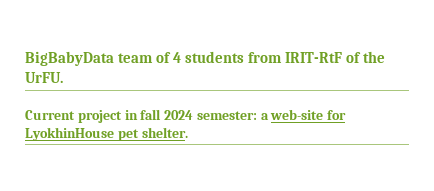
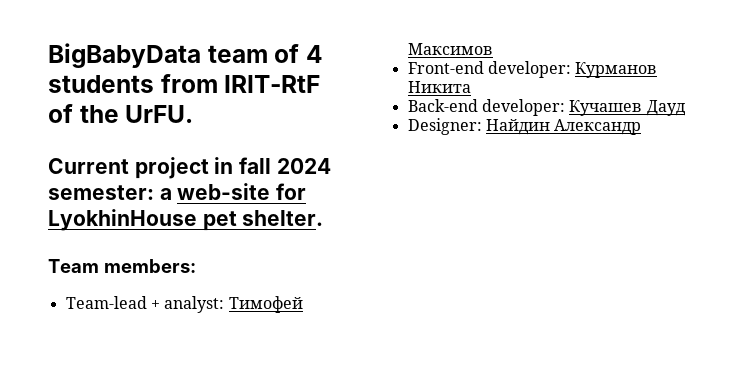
(188, 132) none -> [48,259,196,273] [65,296,303,313] [407,43,493,55] [407,61,658,78] [407,81,471,93] [407,99,685,116] [407,118,642,135] // Team members: // Team-lead + analyst: Тимофей Максимов // Front-end developer: Курманов Никита // Back-end developer: Кучашев Дауд // Designer: Найдин Александр

